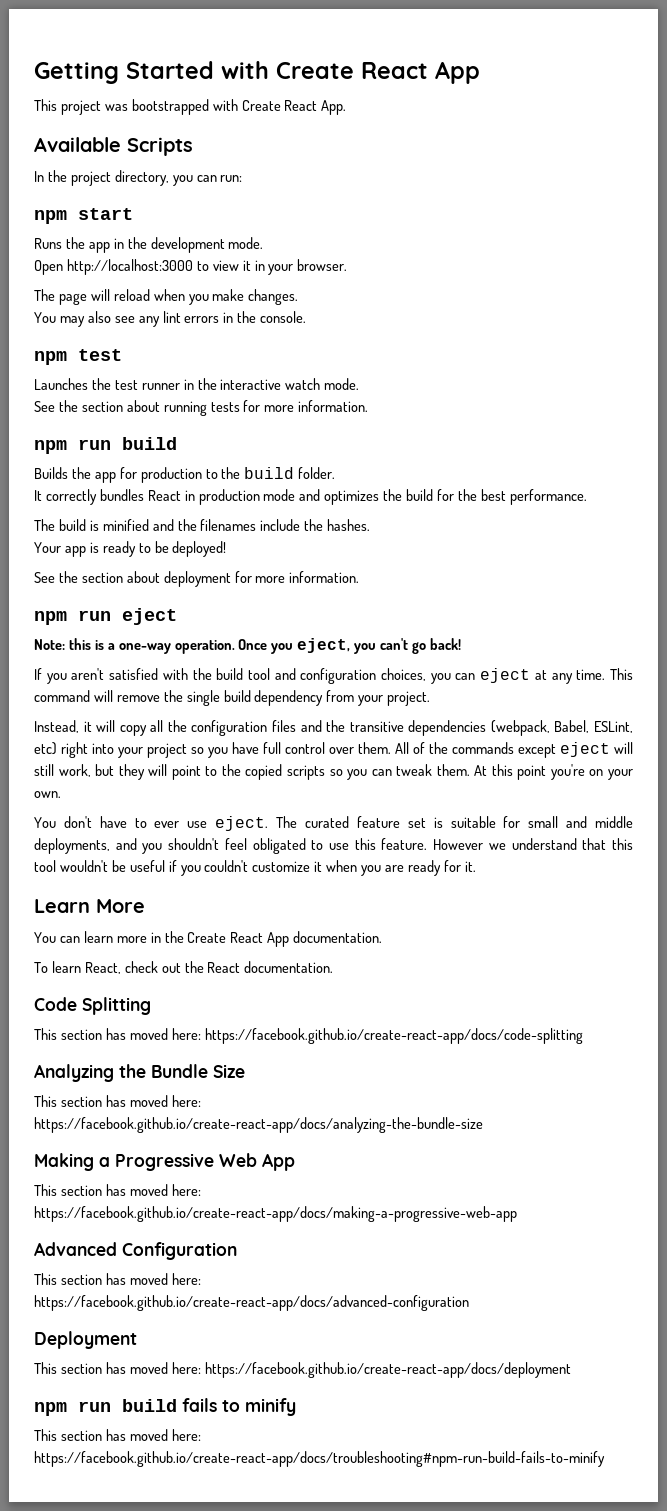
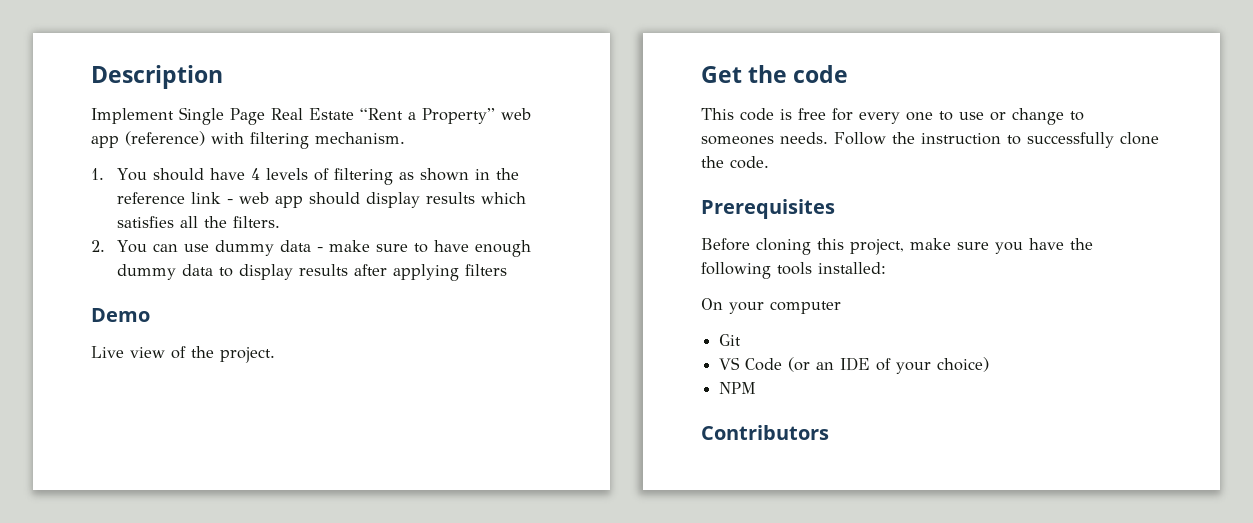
[34,61,480,84] [34,99,347,115] [34,137,193,156] [34,170,243,186] [34,208,133,224] [34,237,264,253] [34,259,348,275] [34,289,299,305] [34,311,307,327] [34,349,122,365] [34,378,360,390] [34,400,369,416] [34,437,177,454] [34,467,336,483] [34,489,587,505] [34,519,371,531] [34,541,227,557] [34,571,360,587] [34,608,177,625] [34,638,461,654] [34,668,634,684] [34,690,431,706] [34,720,633,736] [34,742,633,758] [34,764,633,780] [34,791,61,798] [34,816,633,831] [34,838,633,854] [34,860,476,876] [34,899,145,913] [34,931,383,947] [34,961,334,974] [34,997,151,1015] [34,1028,583,1044] [34,1064,245,1082] [34,1095,201,1107] [34,1117,483,1133] [34,1153,295,1171] [34,1184,201,1196] [34,1206,517,1222] [34,1242,237,1260] [34,1273,201,1285] [34,1295,469,1311] [34,1331,137,1349] [34,1362,571,1378] [34,1398,296,1416] [34,1429,201,1441] [34,1451,605,1467] Getting Started with Create React App // This project was bootstrapped with Create React App. // Available Scripts // In the project directory, you can run: // npm start // Runs the app in the development mode. // Open http://localhost:3000 to view it in your browser. // The page will reload when you make changes. // You may also see any lint errors in the console. // npm test // Launches the test runner in the interactive watch mode. // See the section about running tests for more information. // npm run build // Builds the app for production to the build folder. // It correctly bundles React in production mode and optimizes the build for the best performance. // The build is minified and the filenames include the hashes. // Your app is ready to be deployed! // See the section about deployment for more information. // npm run eject // Note: this is a one-way operation. Once you eject, you can't go back! // If you aren't satisfied with the build tool and configuration choices, you can eject at any time. This command will remove the single build dependency from your project. // Instead, it will copy all the configuration files and the transitive dependencies (webpack, Babel, ESLint, etc) right into your project so you have full control over them. All of the commands except eject will still work, but they will point to the copied scripts so you can tweak them. At this point you're on your own. // You don't have to ever use eject. The curated feature set is suitable for small and middle deployments, and you shouldn't feel obligated to use this feature. However we understand that this tool wouldn't be useful if you couldn't customize it when you are ready for it. // Learn More // You can learn more in the Create React App documentation. // To learn React, check out the React documentation. // Code Splitting // This section has moved here: https://facebook.github.io/create-react-app/docs/code-splitting // Analyzing the Bundle Size // This section has moved here: https://facebook.github.io/create-react-app/docs/analyzing-the-bundle-size // Making a Progressive Web App // This section has moved here: https://facebook.github.io/create-react-app/docs/making-a-progressive-web-app // Advanced Configuration // This section has moved here: https://facebook.github.io/create-react-app/docs/advanced-configuration // Deployment // This section has moved here: https://facebook.github.io/create-react-app/docs/deployment // npm run build fails to minify // This section has moved here: https://facebook.github.io/create-react-app/docs/troubleshooting#npm-run-build-fails-to-minify -> [91,65,223,89] [91,107,531,125] [91,131,405,149] [91,168,519,185] [116,192,526,208] [116,216,280,228] [91,240,531,257] [116,264,507,281] [91,308,150,322] [91,346,275,363] [701,65,849,83] [701,108,1084,125] [701,132,1159,148] [701,156,769,169] [701,199,835,219] [701,238,1093,255] [701,262,886,279] [701,298,841,314] [719,334,742,346] [719,357,990,374] [719,382,757,394] [701,425,829,440] Description // Implement Single Page Real Estate “Rent a Property” web app (reference) with filtering mechanism. // 1. You should have 4 levels of filtering as shown in the reference link - web app should display results which satisfies all the filters. // 2. You can use dummy data - make sure to have enough dummy data to display results after applying filters // Demo // Live view of the project. // Get the code // This code is free for every one to use or change to someones needs. Follow the instruction to successfully clone the code. // Prerequisites // Before cloning this project, make sure you have the following tools installed: // On your computer // Git // VS Code (or an IDE of your choice) // NPM // Contributors

